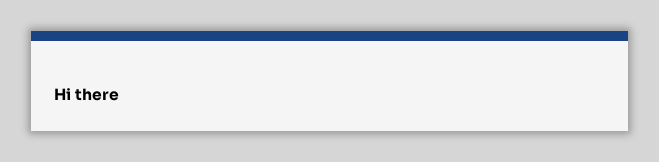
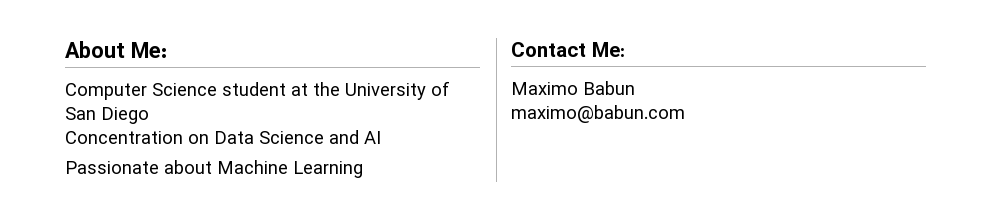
[54,88,120,101] Hi there -> [65,41,167,58] [65,81,450,100] [65,107,149,124] [65,130,381,144] [65,160,363,178] [511,42,625,57] [511,81,635,95] [511,105,685,123] About Me: // Computer Science student at the University of San Diego // Concentration on Data Science and AI // Passionate about Machine Learning // Contact Me: // Maximo Babun // maximo@babun.com

